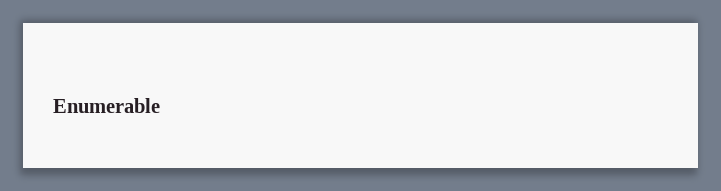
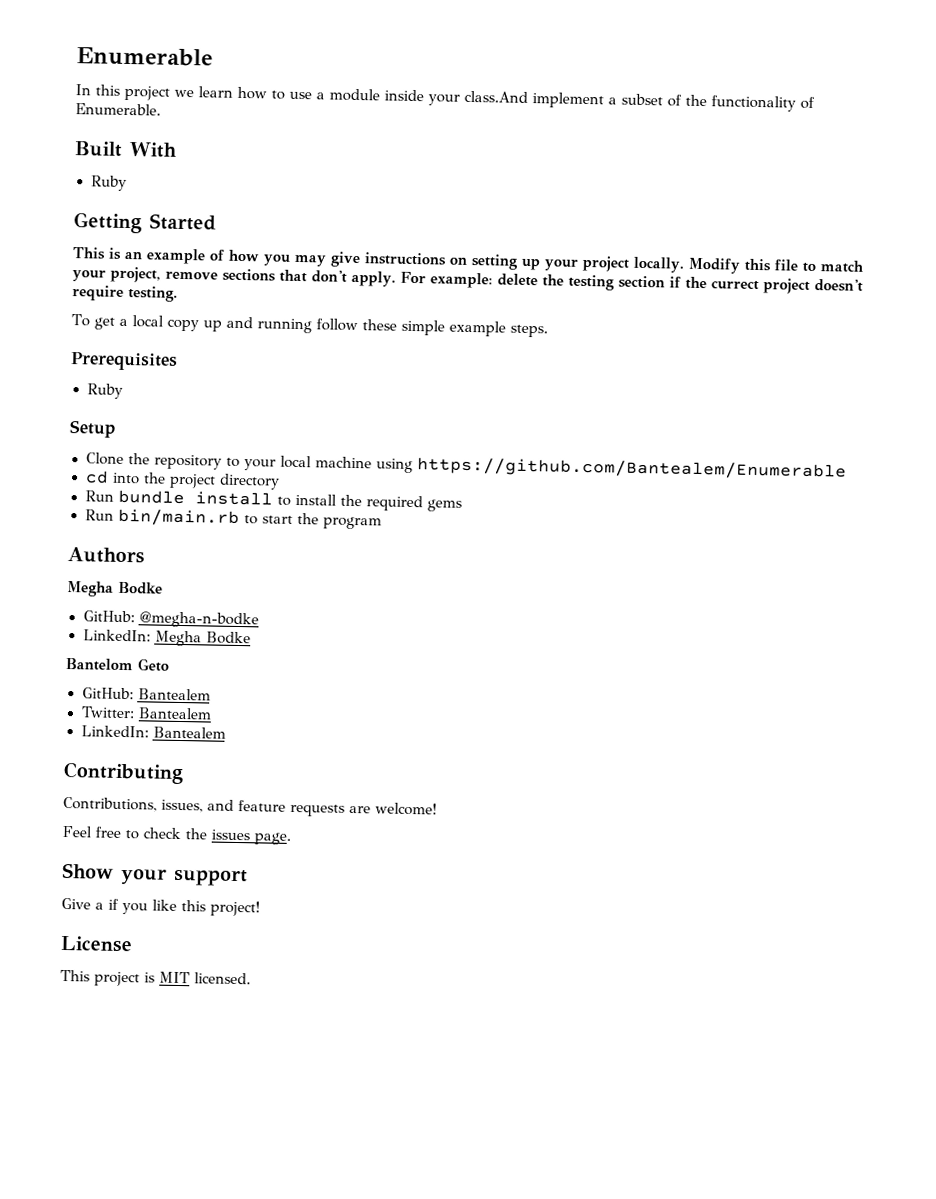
(160, 105) none -> [75,84,815,112] [75,103,161,116] [74,141,177,158] [90,175,127,191] [73,212,216,234] [72,247,864,274] [72,266,863,294] [72,285,178,302] [71,314,548,338] [70,352,178,371] [86,383,123,399] [69,420,116,438] [85,452,847,481] [84,470,280,490] [84,489,462,512] [84,508,382,530] [67,547,145,564] [66,581,163,597] [82,610,259,629] [82,629,251,647] [65,657,169,672] [81,687,211,701] [80,706,213,720] [80,725,226,739] [63,761,184,785] [63,796,437,817] [62,825,291,845] [62,862,248,887] [61,897,260,917] [60,935,133,953] [60,969,251,987] // In this project we learn how to use a module inside your class.And implement a subset of the functionality of Enumerable. // Built With // Ruby // Getting Started // This is an example of how you may give instructions on setting up your project locally. Modify this file to match your project, remove sections that don't apply. For example: delete the testing section if the currect project doesn't require testing. // To get a local copy up and running follow these simple example steps. // Prerequisites // Ruby // Setup // Clone the repository to your local machine using https://github.com/Bantealem/Enumerable // cd into the project directory // Run bundle install to install the required gems // Run bin/main.rb to start the program // Authors // Megha Bodke // GitHub: @megha-n-bodke // LinkedIn: Megha Bodke // Bantelom Geto // GitHub: Bantealem // Twitter: Bantealem // LinkedIn: Bantealem // Contributing // Contributions, issues, and feature requests are welcome! // Feel free to check the issues page. // Show your support // Give a if you like this project! // License // This project is MIT licensed.

